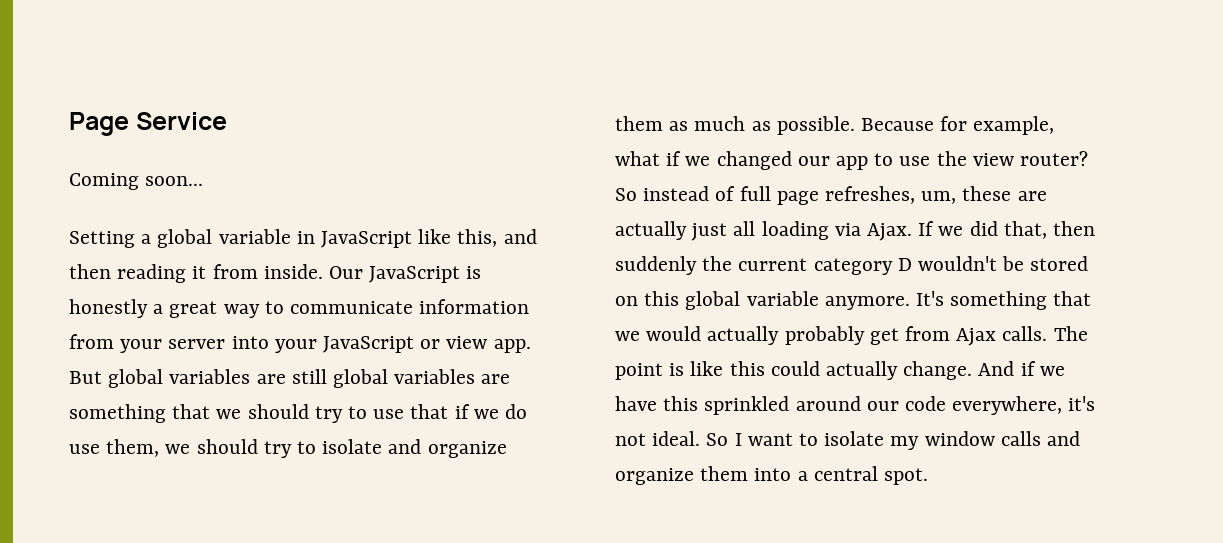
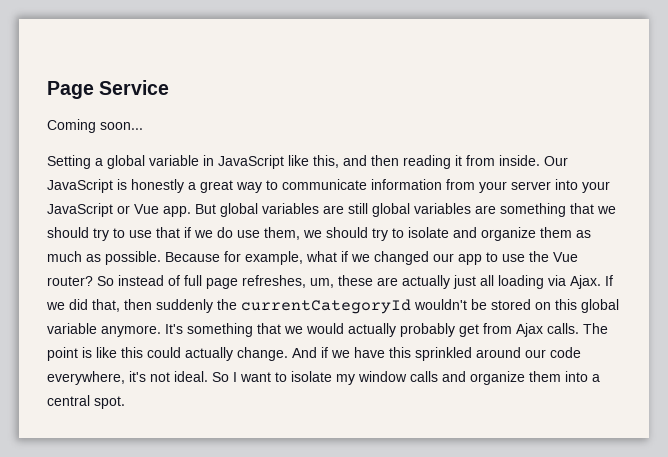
[446,336,488,349] view -> [134,204,159,214] Vue
[972,153,1014,166] view -> [553,252,578,262] Vue
[738,258,912,275] current category D -> [241,299,411,314] currentCategoryId

